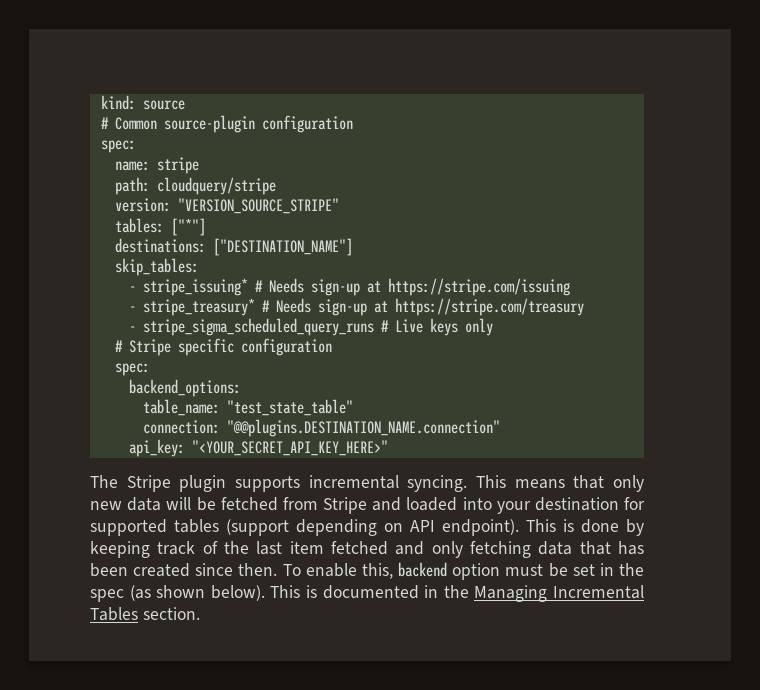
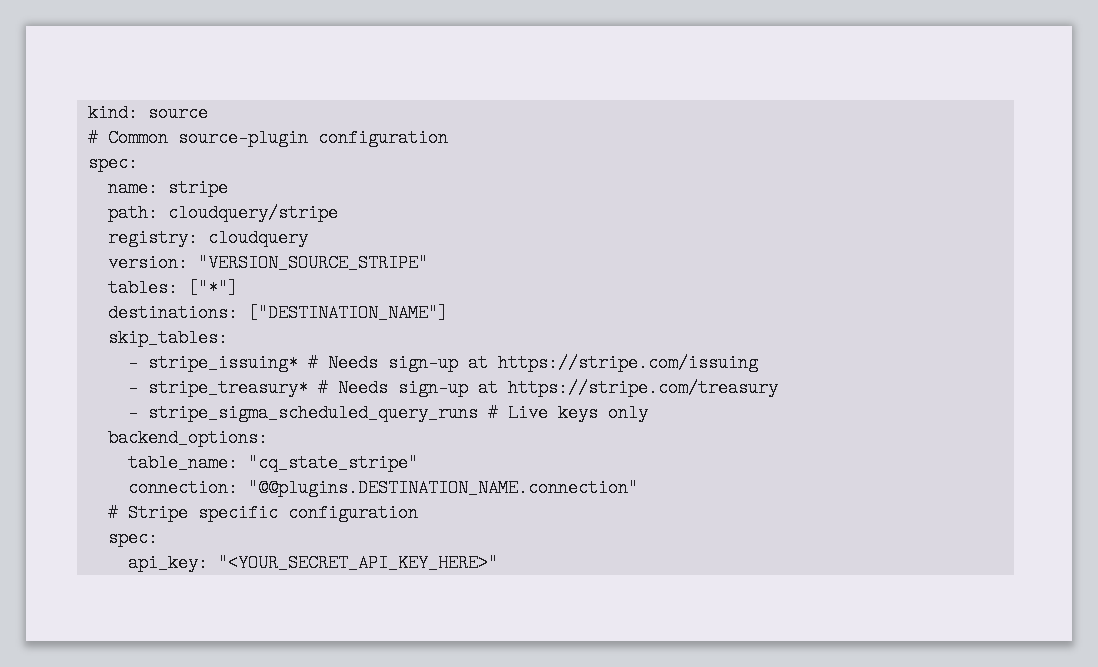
(276, 186) none -> [108,229,309,247] // registry: cloudquery
(493, 327) none -> [108,429,269,447] [128,454,419,472] [128,479,639,497] // backend_options: // table_name: "cq_state_stripe" // connection: "@@plugins.DESTINATION_NAME.connection"
[128,379,241,397] [142,399,353,416] [142,419,500,437] [128,439,388,457] [90,475,644,492] [90,497,645,514] [90,519,644,536] [90,541,644,558] [90,562,644,580] [90,585,645,602] [90,607,200,621] backend_options: // table_name: "test_state_table" // connection: "@@plugins.DESTINATION_NAME.connection" // api_key: "<YOUR_SECRET_API_KEY_HERE>" // The Stripe plugin supports incremental syncing. This means that only new data will be fetched from Stripe and loaded into your destination for supported tables (support depending on API endpoint). This is done by keeping track of the last item fetched and only fetching data that has been created since then. To enable this, backend option must be set in the spec (as shown below). This is documented in the Managing Incremental Tables section. -> [128,554,499,572] api_key: "<YOUR_SECRET_API_KEY_HERE>"

